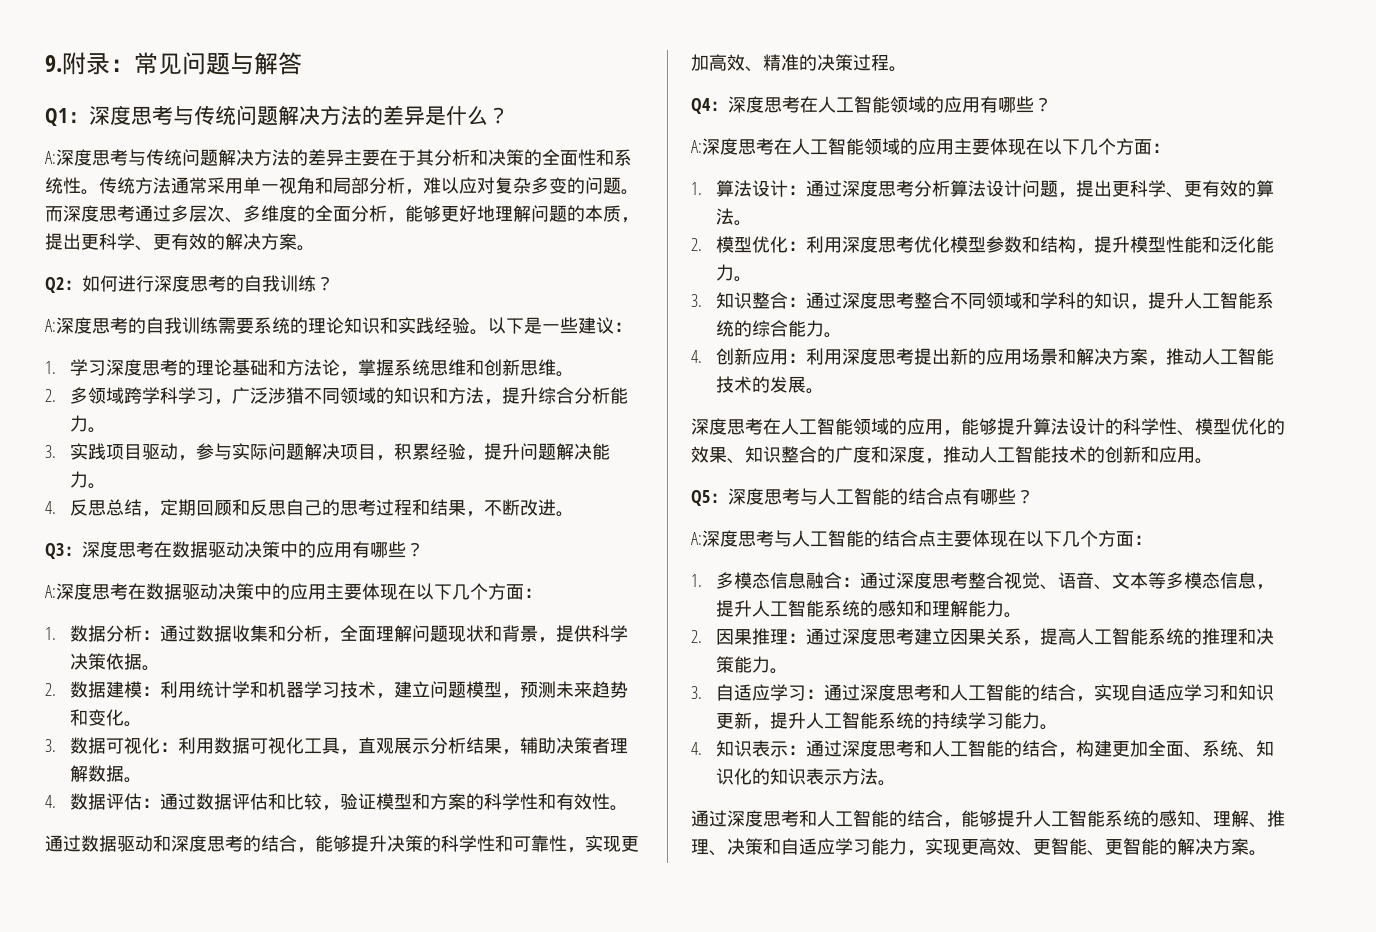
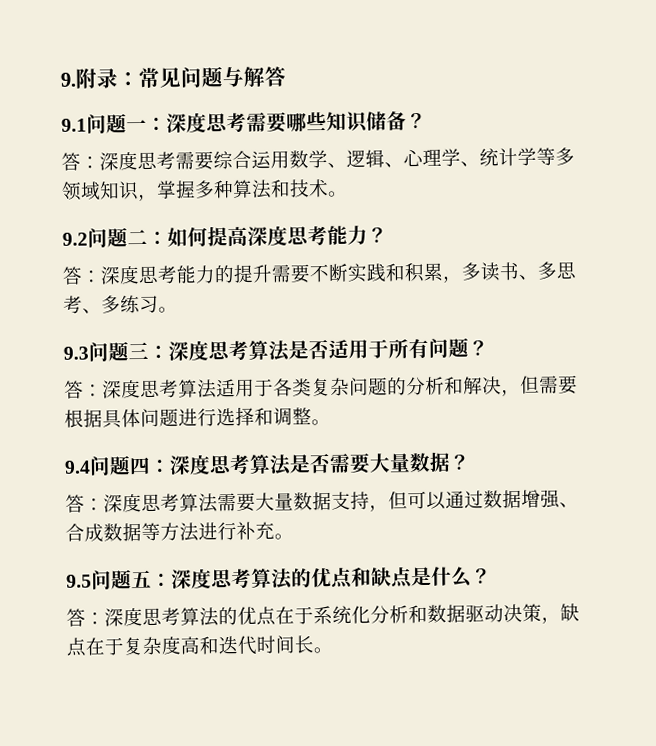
[45,105,509,126] [45,149,632,166] [45,177,639,195] [45,205,639,223] [45,233,315,251] [45,275,334,293] [45,317,632,335] [45,359,574,377] [45,387,628,405] [69,415,106,433] [45,443,610,461] [69,471,106,489] [45,499,574,517] [45,541,424,559] [45,583,542,600] [45,625,628,643] [69,653,160,671] [45,681,628,699] [69,709,142,727] [45,737,628,755] [69,765,142,783] [45,793,628,811] [45,835,639,853] [691,54,907,72] [691,96,1052,114] [691,138,1170,155] [691,180,1274,198] [715,208,752,226] [691,236,1274,254] [715,264,752,282] [691,292,1274,310] [715,320,842,338] [691,348,1274,366] [715,376,824,394] [691,418,1285,436] [691,446,1213,464] [691,488,1034,506] [691,530,1152,547] [691,572,1274,590] [715,600,1022,618] [691,628,1274,646] [715,656,788,674] [691,684,1274,702] [715,712,1058,730] [691,740,1274,758] [715,768,896,786] [691,810,1285,828] [691,838,1249,856] Q1：深度思考与传统问题解决方法的差异是什么？ // A:深度思考与传统问题解决方法的差异主要在于其分析和决策的全面性和系统性。传统方法通常采用单一视角和局部分析，难以应对复杂多变的问题。而深度思考通过多层次、多维度的全面分析，能够更好地理解问题的本质，提出更科学、更有效的解决方案。 // Q2：如何进行深度思考的自我训练？ // A:深度思考的自我训练需要系统的理论知识和实践经验。以下是一些建议： // 1.学习深度思考的理论基础和方法论，掌握系统思维和创新思维。 // 2.多领域跨学科学习，广泛涉猎不同领域的知识和方法，提升综合分析能力。 // 3.实践项目驱动，参与实际问题解决项目，积累经验，提升问题解决能力。 // 4.反思总结，定期回顾和反思自己的思考过程和结果，不断改进。 // Q3：深度思考在数据驱动决策中的应用有哪些？ // A:深度思考在数据驱动决策中的应用主要体现在以下几个方面： // 1.数据分析：通过数据收集和分析，全面理解问题现状和背景，提供科学决策依据。 // 2.数据建模：利用统计学和机器学习技术，建立问题模型，预测未来趋势和变化。 // 3.数据可视化：利用数据可视化工具，直观展示分析结果，辅助决策者理解数据。 // 4.数据评估：通过数据评估和比较，验证模型和方案的科学性和有效性。 // 通过数据驱动和深度思考的结合，能够提升决策的科学性和可靠性，实现更加高效、精准的决策过程。 // Q4：深度思考在人工智能领域的应用有哪些？ // A:深度思考在人工智能领域的应用主要体现在以下几个方面： // 1.算法设计：通过深度思考分析算法设计问题，提出更科学、更有效的算法。 // 2.模型优化：利用深度思考优化模型参数和结构，提升模型性能和泛化能力。 // 3.知识整合：通过深度思考整合不同领域和学科的知识，提升人工智能系统的综合能力。 // 4.创新应用：利用深度思考提出新的应用场景和解决方案，推动人工智能技术的发展。 // 深度思考在人工智能领域的应用，能够提升算法设计的科学性、模型优化的效果、知识整合的广度和深度，推动人工智能技术的创新和应用。 // Q5：深度思考与人工智能的结合点有哪些？ // A:深度思考与人工智能的结合点主要体现在以下几个方面： // 1.多模态信息融合：通过深度思考整合视觉、语音、文本等多模态信息，提升人工智能系统的感知和理解能力。 // 2.因果推理：通过深度思考建立因果关系，提高人工智能系统的推理和决策能力。 // 3.自适应学习：通过深度思考和人工智能的结合，实现自适应学习和知识更新，提升人工智能系统的持续学习能力。 // 4.知识表示：通过深度思考和人工智能的结合，构建更加全面、系统、知识化的知识表示方法。 // 通过深度思考和人工智能的结合，能够提升人工智能系统的感知、理解、推理、决策和自适应学习能力，实现更高效、更智能、更智能的解决方案 -> [61,111,427,134] [61,147,575,171] [61,178,348,202] [62,225,388,248] [62,261,577,285] [63,294,178,314] [63,337,489,362] [64,375,578,399] [64,406,331,429] [64,451,471,476] [65,489,579,513] [65,521,294,543] [66,566,492,590] [66,603,580,627] [66,635,314,657] 9.1问题一：深度思考需要哪些知识储备？ // 答：深度思考需要综合运用数学、逻辑、心理学、统计学等多领域知识，掌握多种算法和技术。 // 9.2问题二：如何提高深度思考能力？ // 答：深度思考能力的提升需要不断实践和积累，多读书、多思考、多练习。 // 9.3问题三：深度思考算法是否适用于所有问题？ // 答：深度思考算法适用于各类复杂问题的分析和解决，但需要根据具体问题进行选择和调整。 // 9.4问题四：深度思考算法是否需要大量数据？ // 答：深度思考算法需要大量数据支持，但可以通过数据增强、合成数据等方法进行补充。 // 9.5问题五：深度思考算法的优点和缺点是什么？ // 答：深度思考算法的优点在于系统化分析和数据驱动决策，缺点在于复杂度高和迭代时间长

